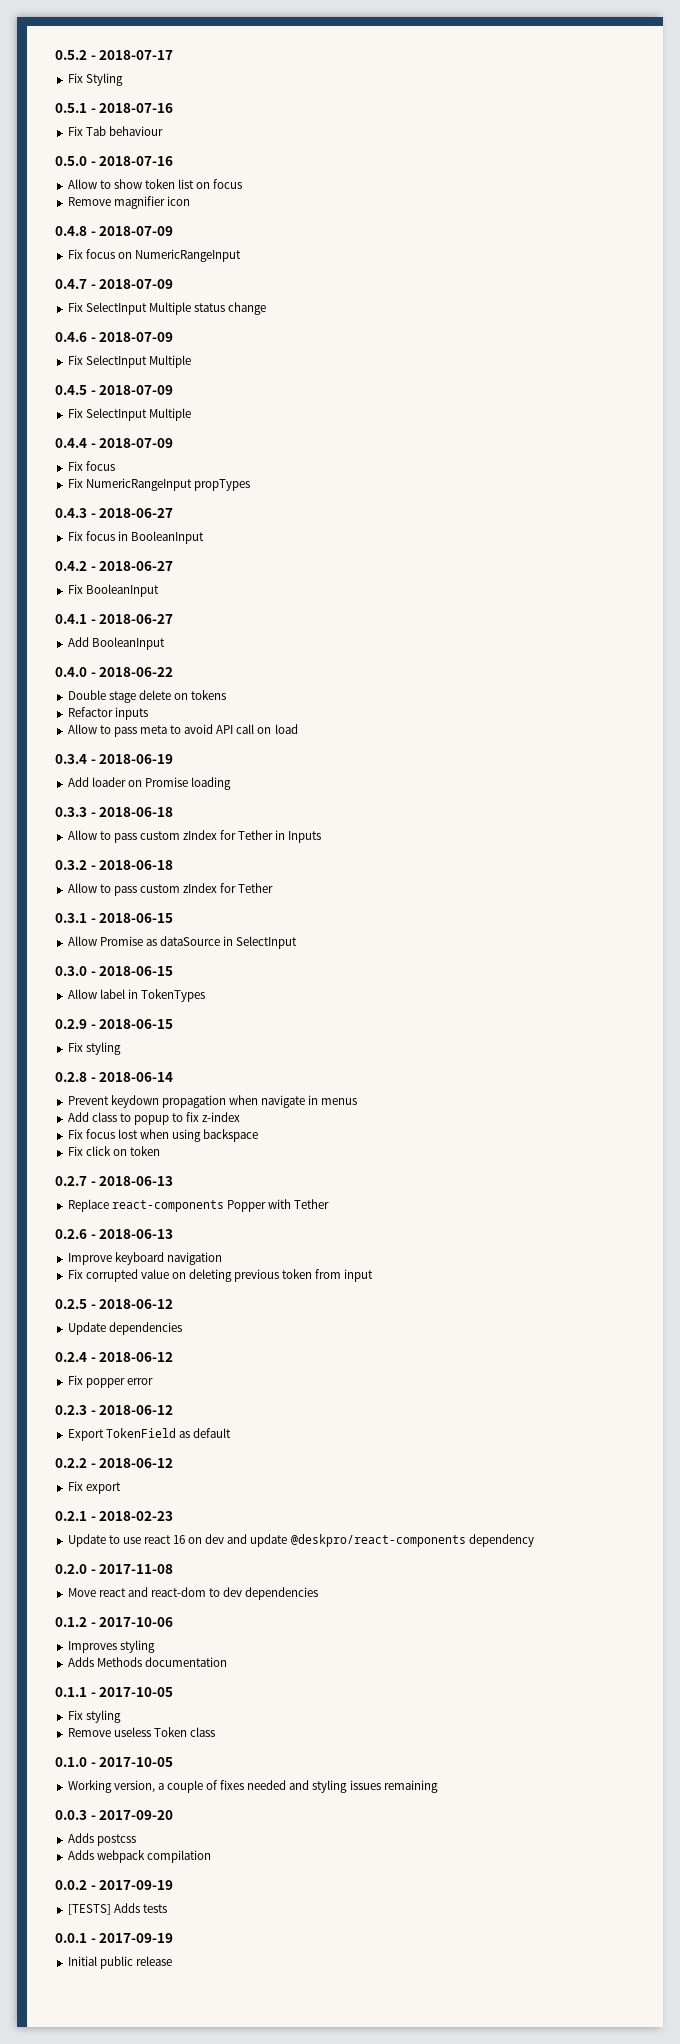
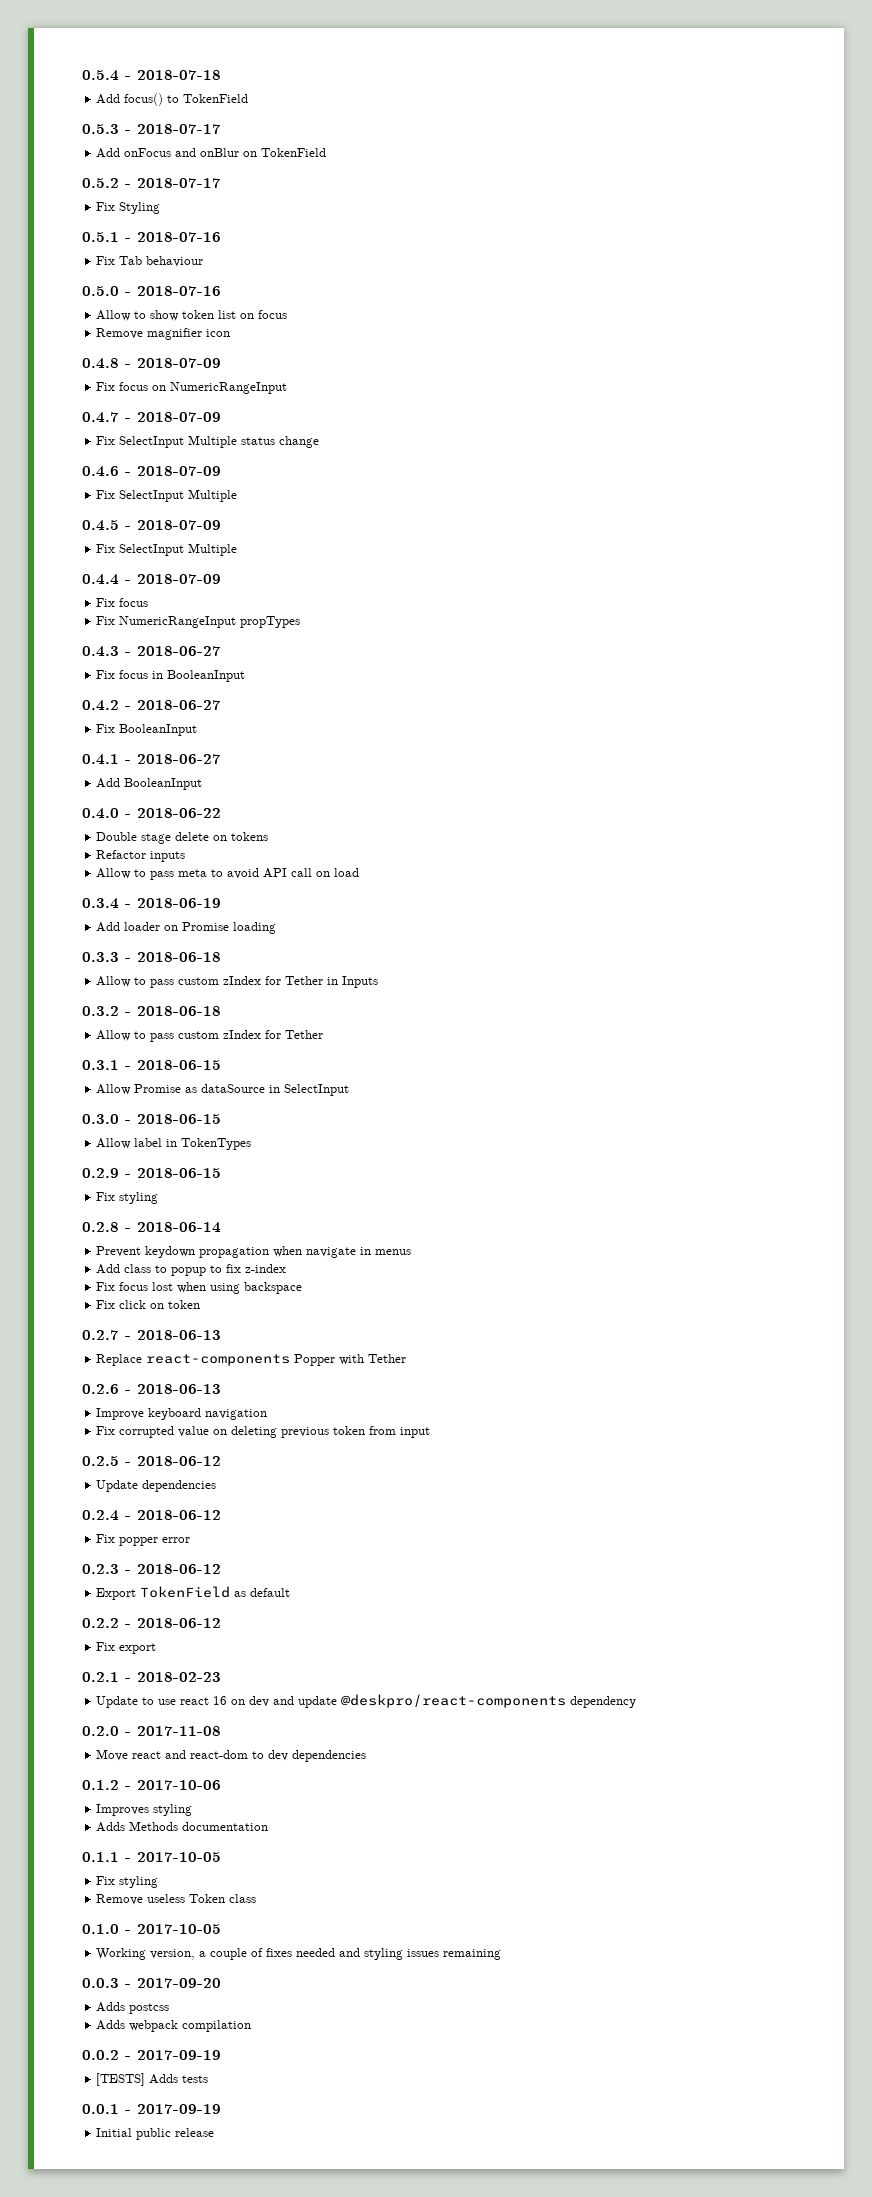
(55, 55) none -> [82,70,221,81] [96,93,249,106] [82,124,221,134] [96,148,327,158] 0.5.4 - 2018-07-18 // Add focus() to TokenField // 0.5.3 - 2018-07-17 // Add onFocus and onBlur on TokenField //

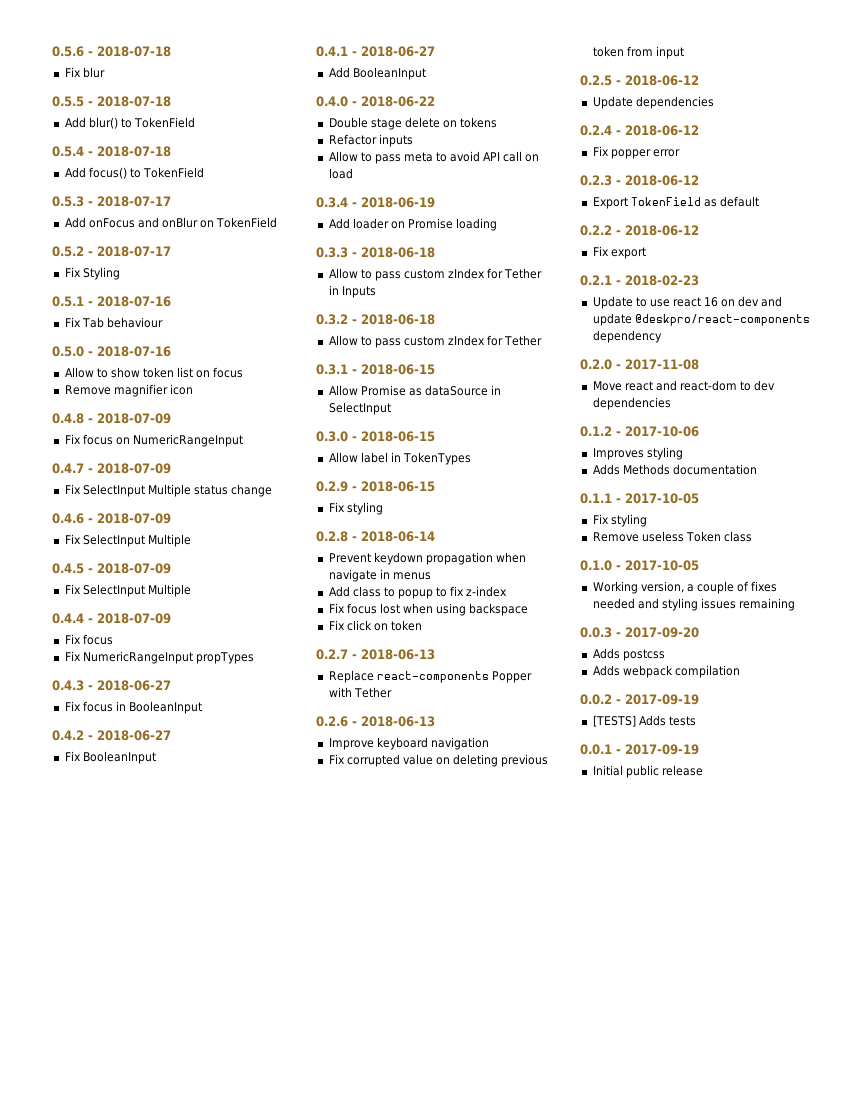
(82, 75) none -> [52,46,171,57] [64,67,105,78] [52,96,171,107] [64,117,195,129] 0.5.6 - 2018-07-18 // Fix blur // 0.5.5 - 2018-07-18 // Add blur() to TokenField //

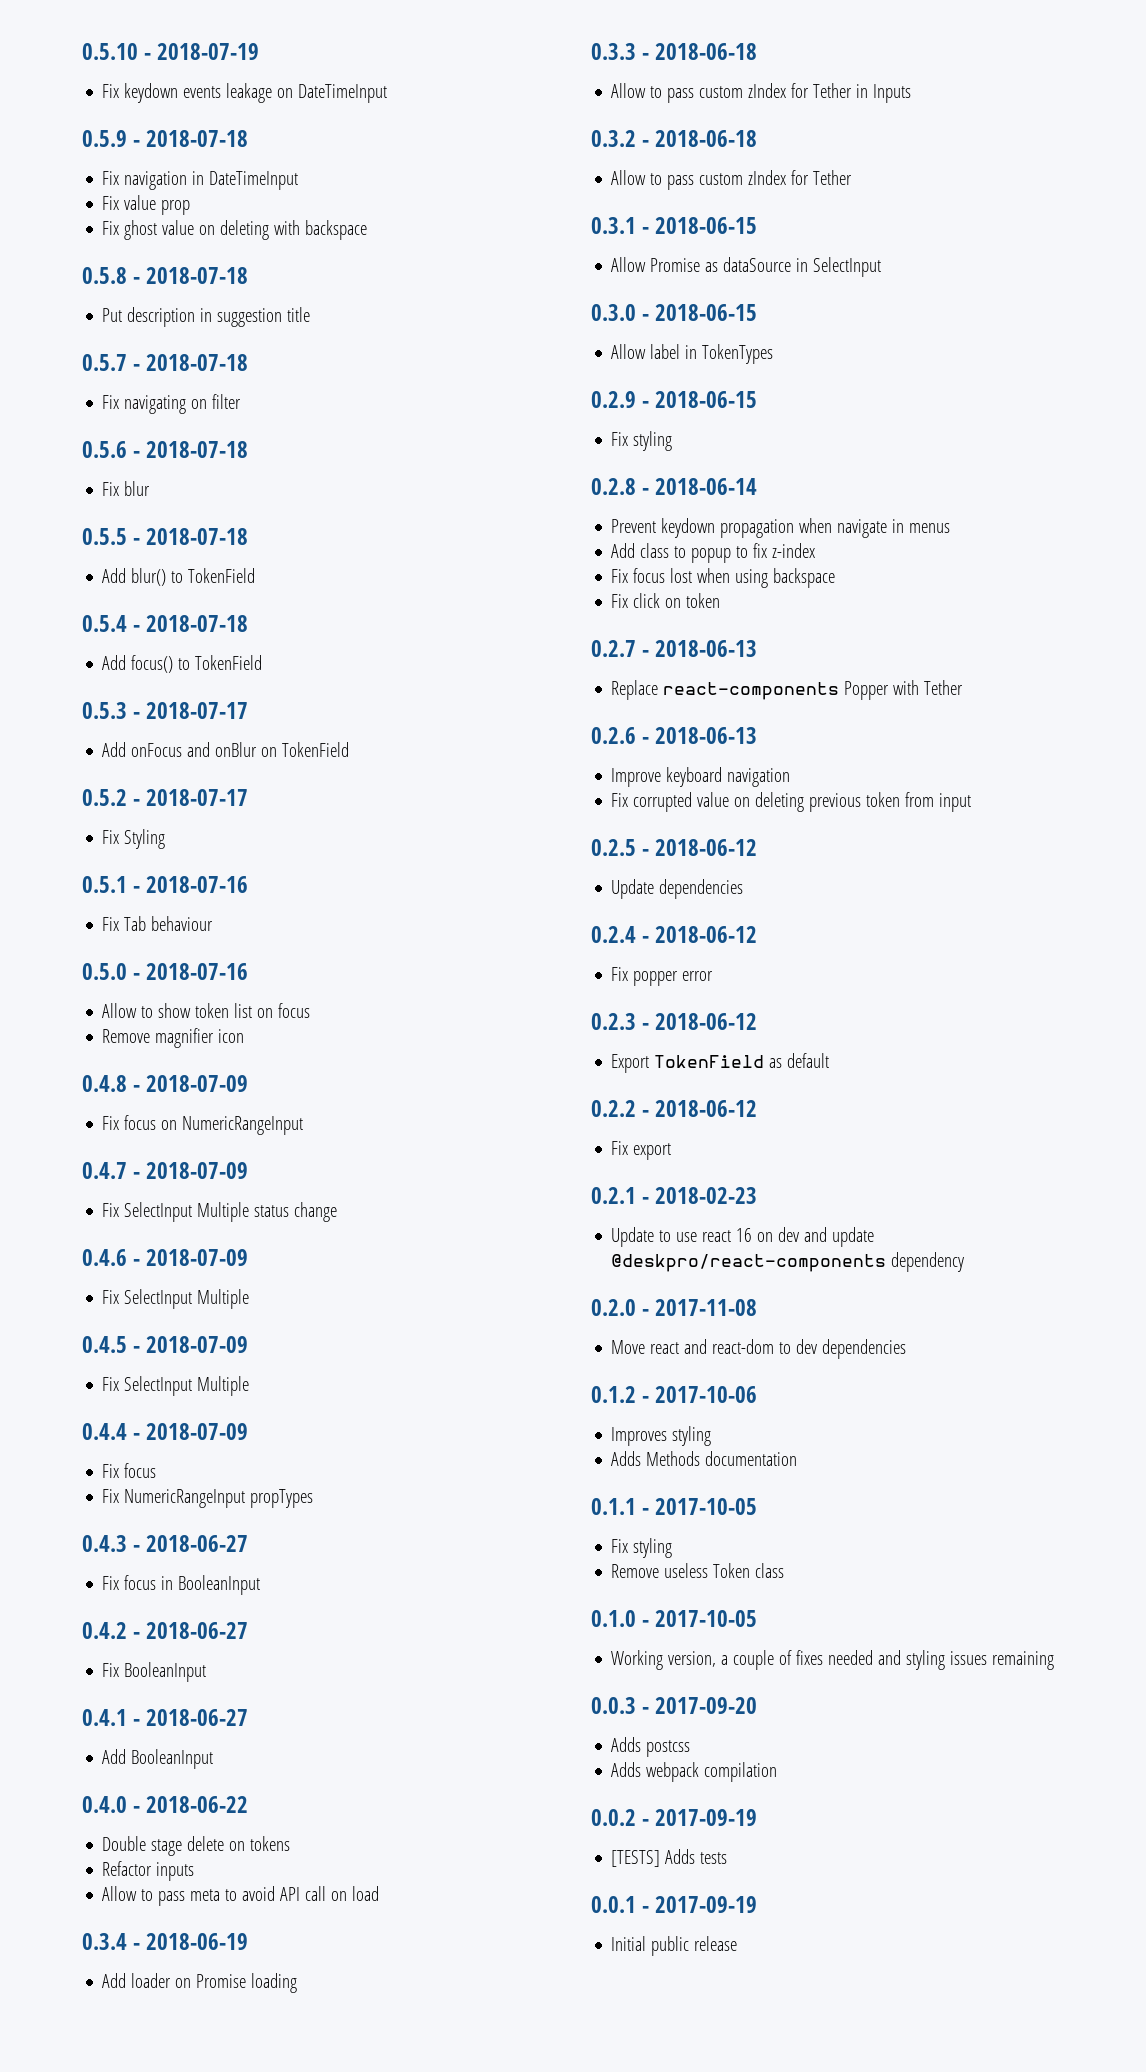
(52, 51) none -> [82,43,260,60] [102,83,388,103] [82,130,249,147] [102,171,299,190] [102,195,191,215] [102,220,368,240] [82,267,249,284] [102,307,311,327] [82,354,249,371] [102,394,242,414] 0.5.10 - 2018-07-19 // Fix keydown events leakage on DateTimeInput // 0.5.9 - 2018-07-18 // Fix navigation in DateTimeInput // Fix value prop // Fix ghost value on deleting with backspace // 0.5.8 - 2018-07-18 // Put description in suggestion title // 0.5.7 - 2018-07-18 // Fix navigating on filter //

